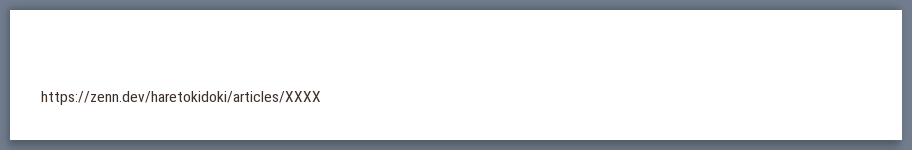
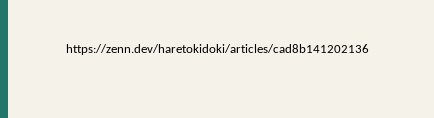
[41,91,321,105] https://zenn.dev/haretokidoki/articles/XXXX -> [66,44,369,55] https://zenn.dev/haretokidoki/articles/cad8b141202136

